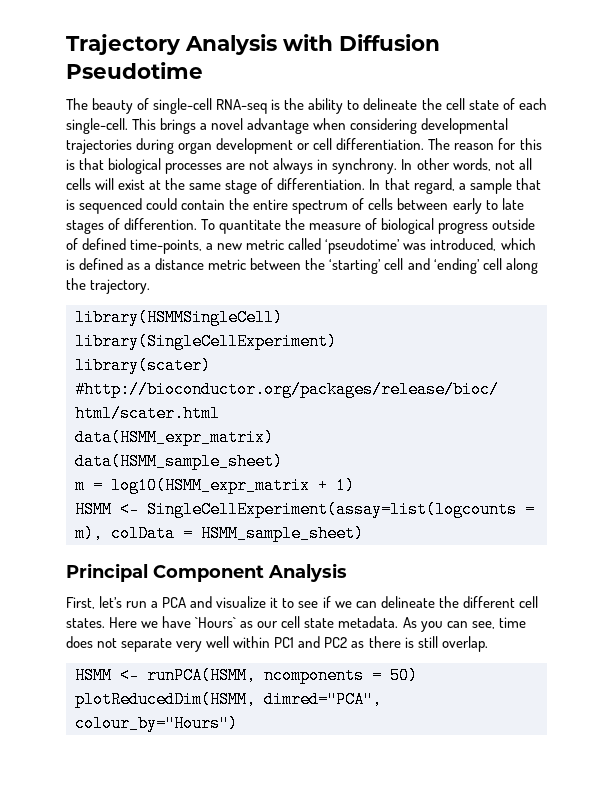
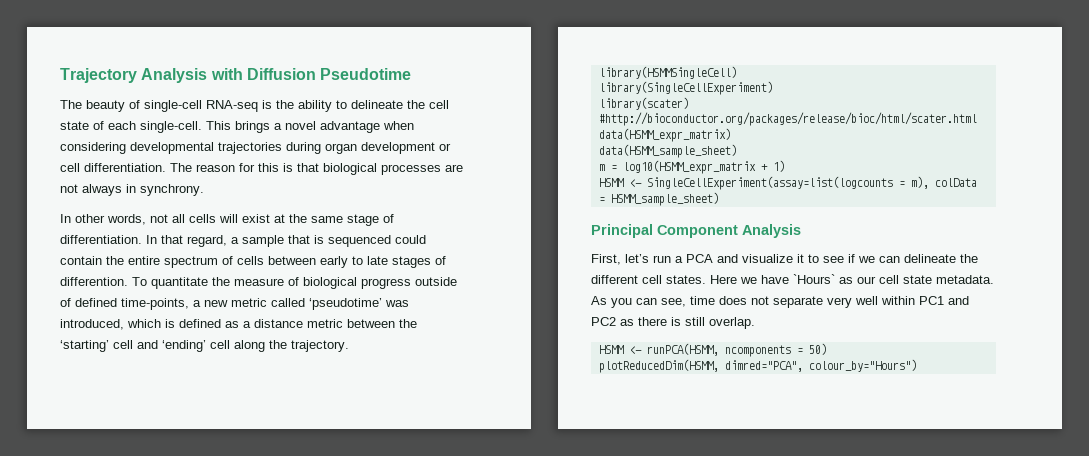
(398, 166) none -> (204, 190) //

